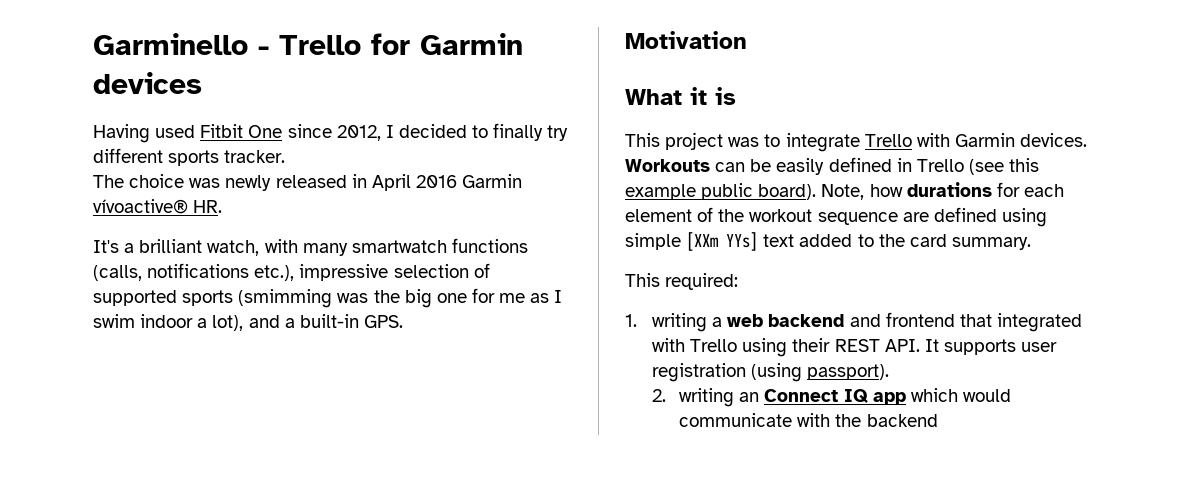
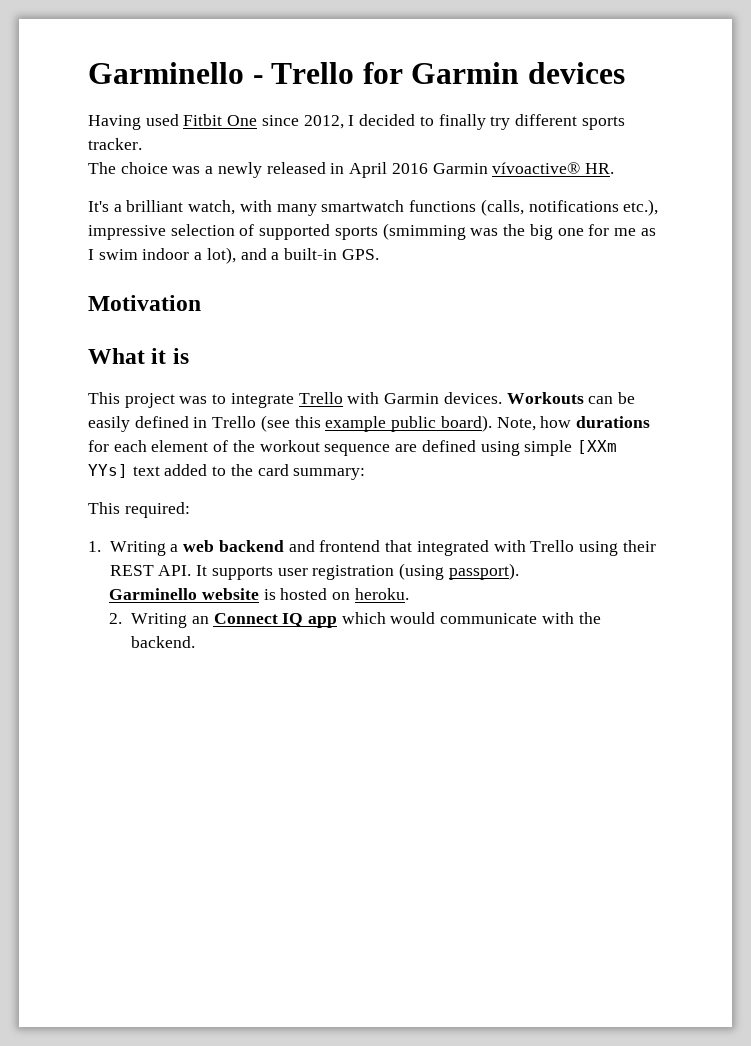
(221, 183) none -> [205,166,214,174] a
[951,237,1031,250] summary. -> [293,468,366,480] summary:
[652,313,708,332] writing -> [109,541,166,556] Writing
(890, 372) none -> [109,588,409,600] // Garminello website is hosted on heroku.
[679,388,735,407] writing -> [131,613,188,628] Writing
[866,414,938,427] backend -> [131,636,196,648] backend.

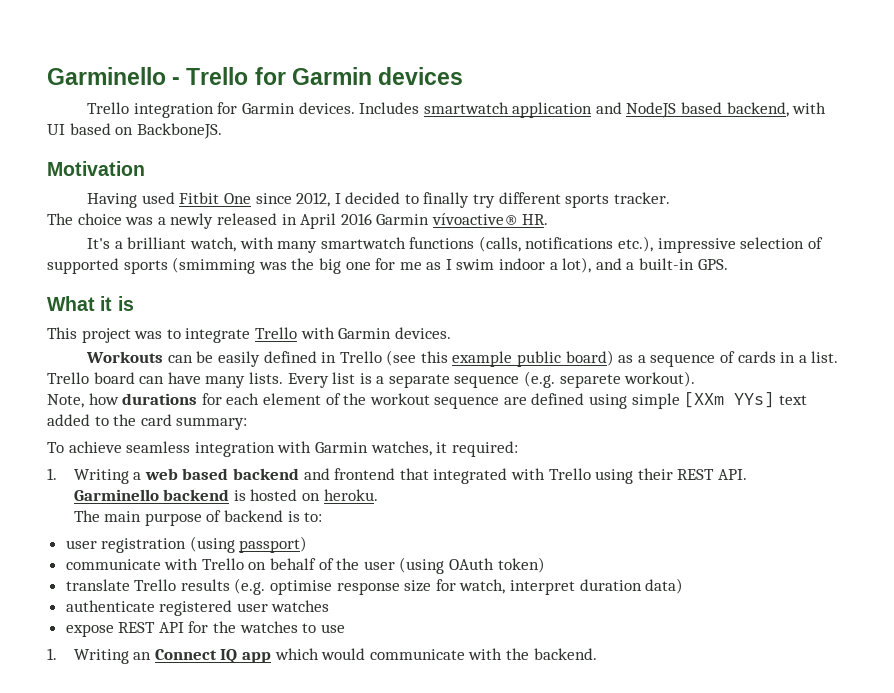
(625, 73) none -> [87,102,827,118] [47,123,222,139] [47,161,145,176] // Trello integration for Garmin devices. Includes smartwatch application and NodeJS based backend, with UI based on BackboneJS. // Motivation
[88,295,201,311] // Motivation -> (728, 264) none
(502, 398) none -> (451, 333) //
[440,415,492,432] board). -> [565,350,839,367] [47,371,696,388] board) as a sequence of cards in a list. Trello board can have many lists. Every list is a separate sequence (e.g. separete workout). //
[88,502,120,514] This -> [47,441,448,457] To achieve seamless integration with Garmin watches, it
(215, 546) none -> [182,468,229,480] based
[196,563,519,580] [109,588,260,600] It supports user registration (using passport). // Garminello website -> [73,489,230,501] // Garminello backend
[109,613,123,624] 2. -> [73,510,323,526] [65,536,308,553] [65,557,545,574] [65,578,684,595] [65,600,330,616] [65,621,345,637] [47,648,57,660] The main purpose of backend is to: // user registration (using passport) // communicate with Trello on behalf of the user (using OAuth token) // translate Trello results (e.g. optimise response size for watch, interpret duration data) // authenticate registered user watches // expose REST API for the watches to use // 1.

